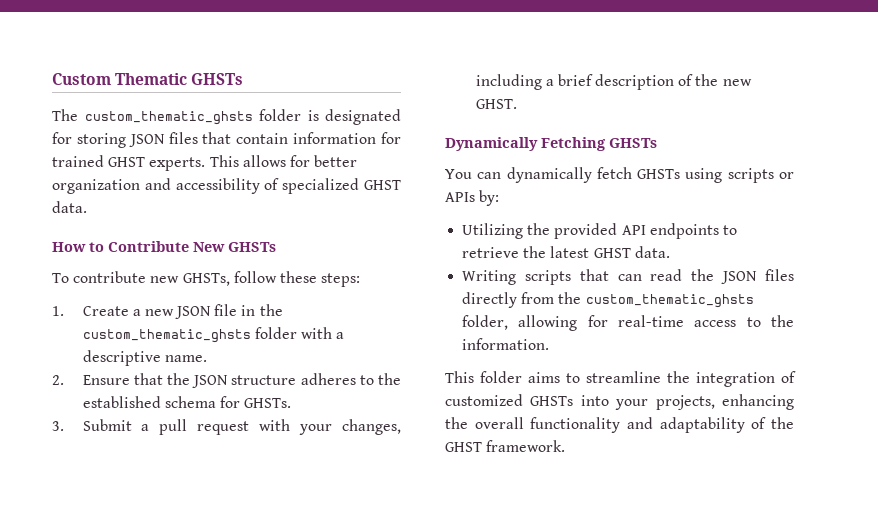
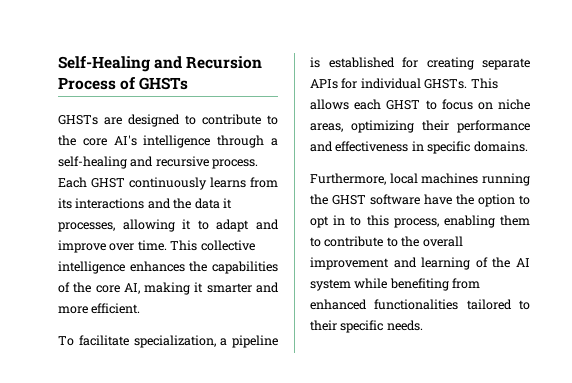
[52,73,244,85] [52,109,401,125] [52,132,401,148] [52,155,358,171] [52,178,402,194] [52,201,87,213] [52,241,276,252] [52,271,361,287] [52,304,283,319] [82,327,345,343] [82,350,207,366] [52,373,401,388] [82,396,292,408] [52,419,401,435] [475,74,752,90] [475,99,517,109] [445,137,657,151] [445,167,794,183] [445,190,500,206] [462,223,737,239] [462,246,670,258] [462,269,794,285] [462,292,754,308] [462,315,794,331] [462,338,550,350] [445,371,796,387] [445,394,794,410] [445,417,794,433] [445,440,566,452] Custom Thematic GHSTs // The custom_thematic_ghsts folder is designated for storing JSON files that contain information for trained GHST experts. This allows for better organization and accessibility of specialized GHST data. // How to Contribute New GHSTs // To contribute new GHSTs, follow these steps: // 1. Create a new JSON file in the custom_thematic_ghsts folder with a descriptive name. // 2. Ensure that the JSON structure adheres to the established schema for GHSTs. // 3. Submit a pull request with your changes, including a brief description of the new GHST. // Dynamically Fetching GHSTs // You can dynamically fetch GHSTs using scripts or APIs by: // Utilizing the provided API endpoints to retrieve the latest GHST data. // Writing scripts that can read the JSON files directly from the custom_thematic_ghsts folder, allowing for real-time access to the information. // This folder aims to streamline the integration of customized GHSTs into your projects, enhancing the overall functionality and adaptability of the GHST framework. -> [58,56,263,72] [58,77,189,90] [58,114,278,127] [58,135,278,148] [58,156,259,169] [58,177,278,190] [58,198,232,209] [58,219,279,232] [58,240,255,253] [58,261,278,274] [58,282,279,295] [58,303,141,314] [58,335,278,348] [310,57,530,70] [310,78,498,89] [310,99,530,110] [310,120,530,133] [310,141,528,154] [310,173,530,186] [310,194,530,207] [310,215,530,228] [310,236,463,247] [310,257,530,270] [310,278,481,291] [310,299,530,310] [310,320,423,333] Self-Healing and Recursion Process of GHSTs // GHSTs are designed to contribute to the core AI's intelligence through a self-healing and recursive process. Each GHST continuously learns from its interactions and the data it processes, allowing it to adapt and improve over time. This collective intelligence enhances the capabilities of the core AI, making it smarter and more efficient. // To facilitate specialization, a pipeline is established for creating separate APIs for individual GHSTs. This allows each GHST to focus on niche areas, optimizing their performance and effectiveness in specific domains. // Furthermore, local machines running the GHST software have the option to opt in to this process, enabling them to contribute to the overall improvement and learning of the AI system while benefiting from enhanced functionalities tailored to their specific needs.

